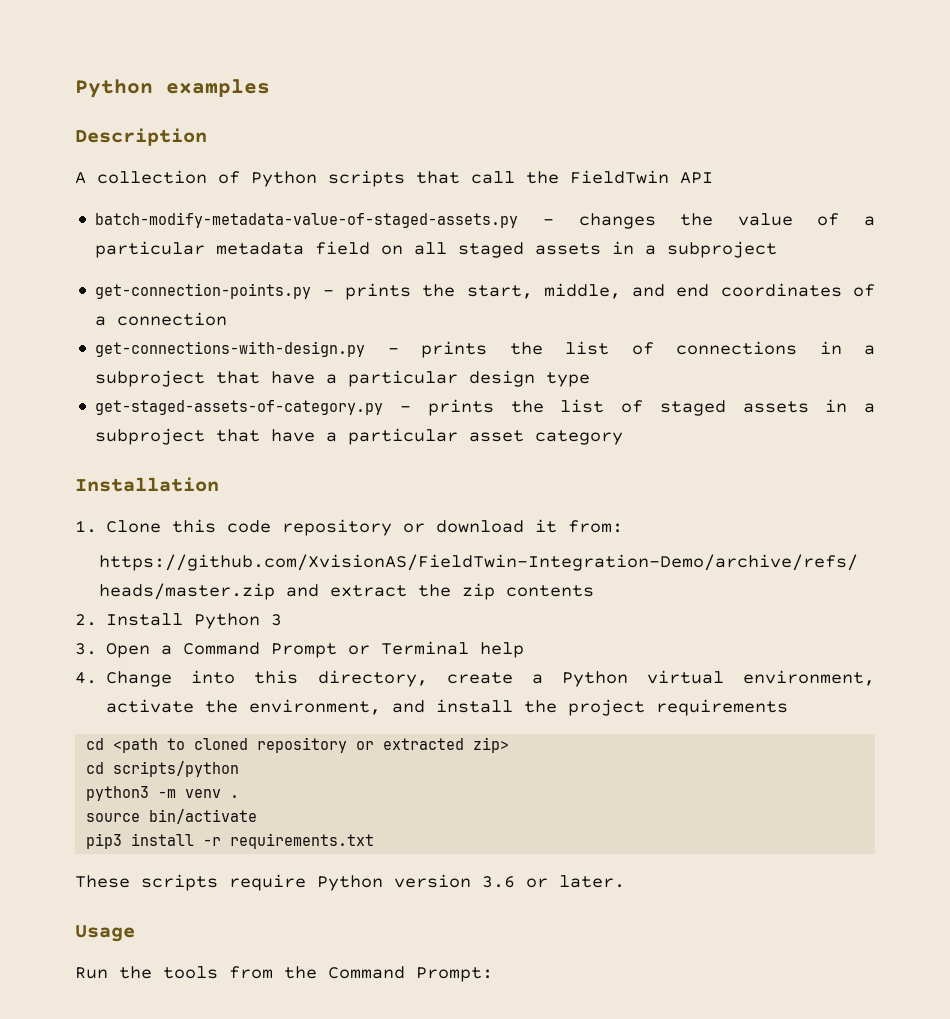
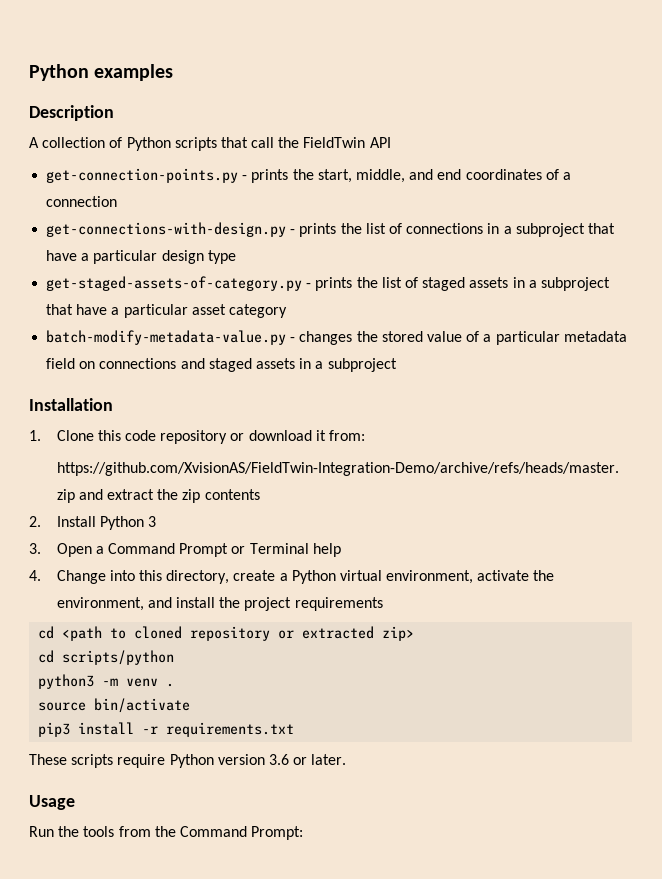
[95,212,876,229] [95,241,778,258] // batch-modify-metadata-value-of-staged-assets.py - changes the value of a particular metadata field on all staged assets in a subproject -> (391, 142) none
(624, 437) none -> [46,330,627,345] [46,358,397,372] // batch-modify-metadata-value.py - changes the stored value of a particular metadata field on connections and staged assets in a subproject

